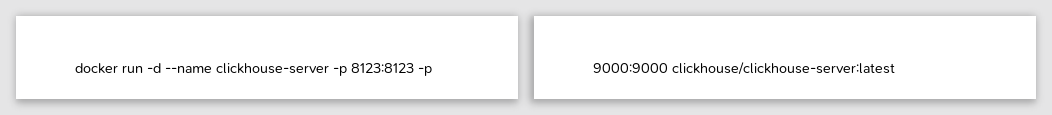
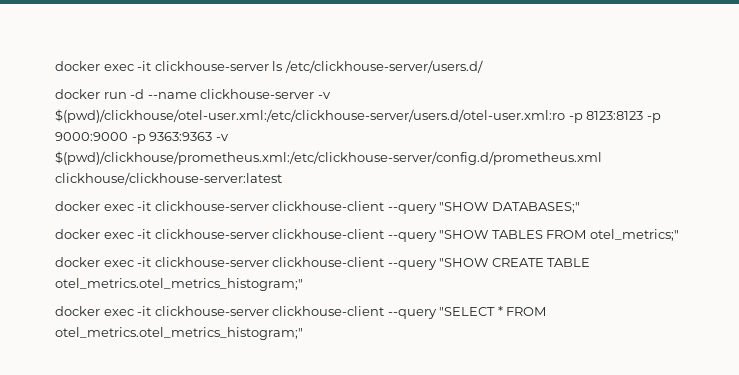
[75,63,118,74] docker -> [55,60,483,73] [55,89,100,99] docker exec -it clickhouse-server ls /etc/clickhouse-server/users.d/ // docker
(329, 68) none -> [317,92,331,99] [55,109,565,123] -v $(pwd)/clickhouse/otel-user.xml:/etc/clickhouse-server/users.d/otel-user.xml:ro
[672,62,895,75] clickhouse/clickhouse-server:latest -> [131,132,229,144] [55,151,602,165] [55,172,282,185] [55,201,580,214] [55,229,679,242] [55,257,591,270] [55,278,303,291] [55,306,547,319] [55,327,303,340] -p 9363:9363 -v $(pwd)/clickhouse/prometheus.xml:/etc/clickhouse-server/config.d/prometheus.xml clickhouse/clickhouse-server:latest // docker exec -it clickhouse-server clickhouse-client --query "SHOW DATABASES;" // docker exec -it clickhouse-server clickhouse-client --query "SHOW TABLES FROM otel_metrics;" // docker exec -it clickhouse-server clickhouse-client --query "SHOW CREATE TABLE otel_metrics.otel_metrics_histogram;" // docker exec -it clickhouse-server clickhouse-client --query "SELECT * FROM otel_metrics.otel_metrics_histogram;"

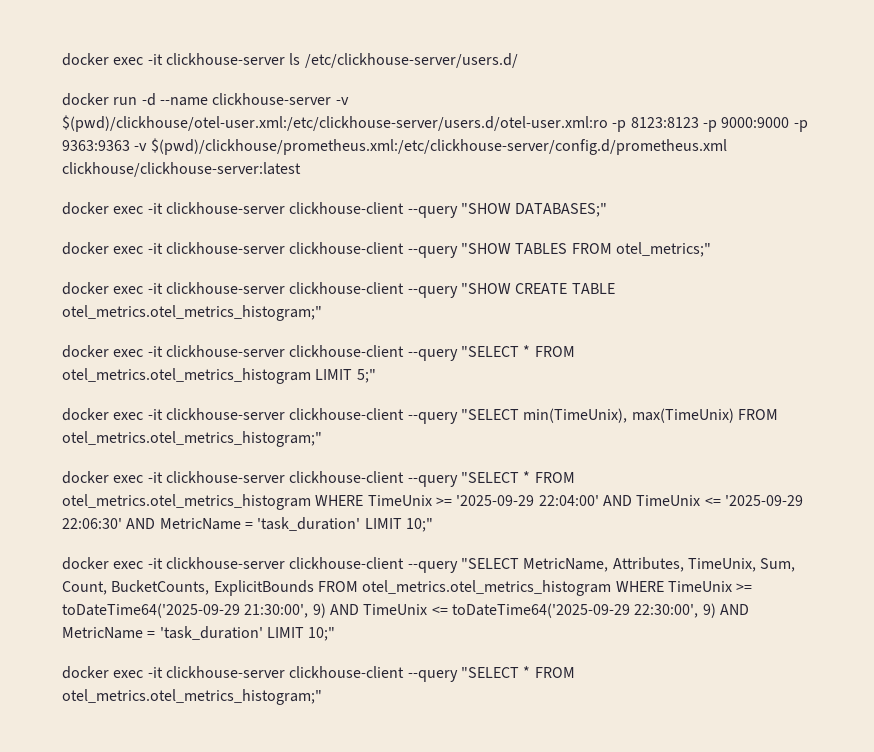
(303, 284) none -> [62,345,575,361] [62,368,376,384] [62,408,778,424] [62,431,322,447] [62,471,575,487] [62,494,803,510] [62,517,433,532] [62,557,796,573] [62,580,753,596] [62,603,749,618] [62,626,336,641] // docker exec -it clickhouse-server clickhouse-client --query "SELECT * FROM otel_metrics.otel_metrics_histogram LIMIT 5;" // docker exec -it clickhouse-server clickhouse-client --query "SELECT min(TimeUnix), max(TimeUnix) FROM otel_metrics.otel_metrics_histogram;" // docker exec -it clickhouse-server clickhouse-client --query "SELECT * FROM otel_metrics.otel_metrics_histogram WHERE TimeUnix >= '2025-09-29 22:04:00' AND TimeUnix <= '2025-09-29 22:06:30' AND MetricName = 'task_duration' LIMIT 10;" // docker exec -it clickhouse-server clickhouse-client --query "SELECT MetricName, Attributes, TimeUnix, Sum, Count, BucketCounts, ExplicitBounds FROM otel_metrics.otel_metrics_histogram WHERE TimeUnix >= toDateTime64('2025-09-29 21:30:00', 9) AND TimeUnix <= toDateTime64('2025-09-29 22:30:00', 9) AND MetricName = 'task_duration' LIMIT 10;"

